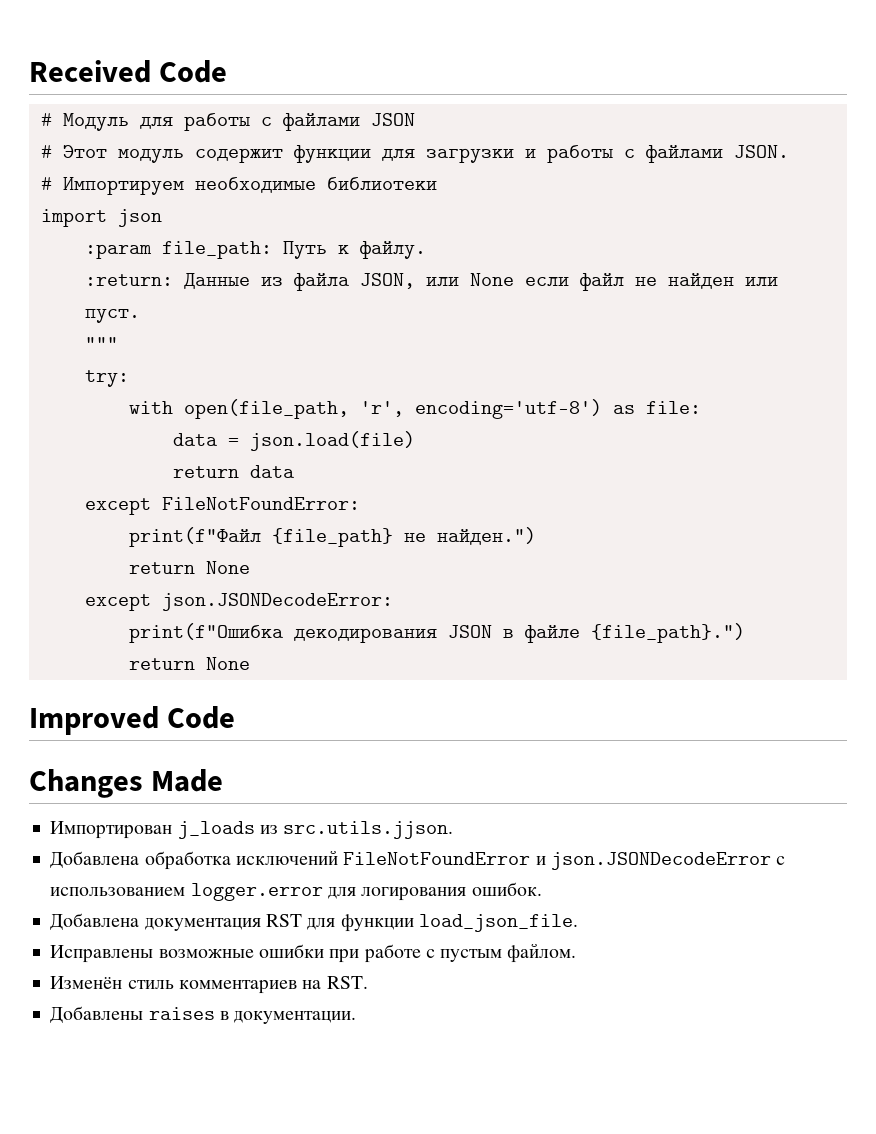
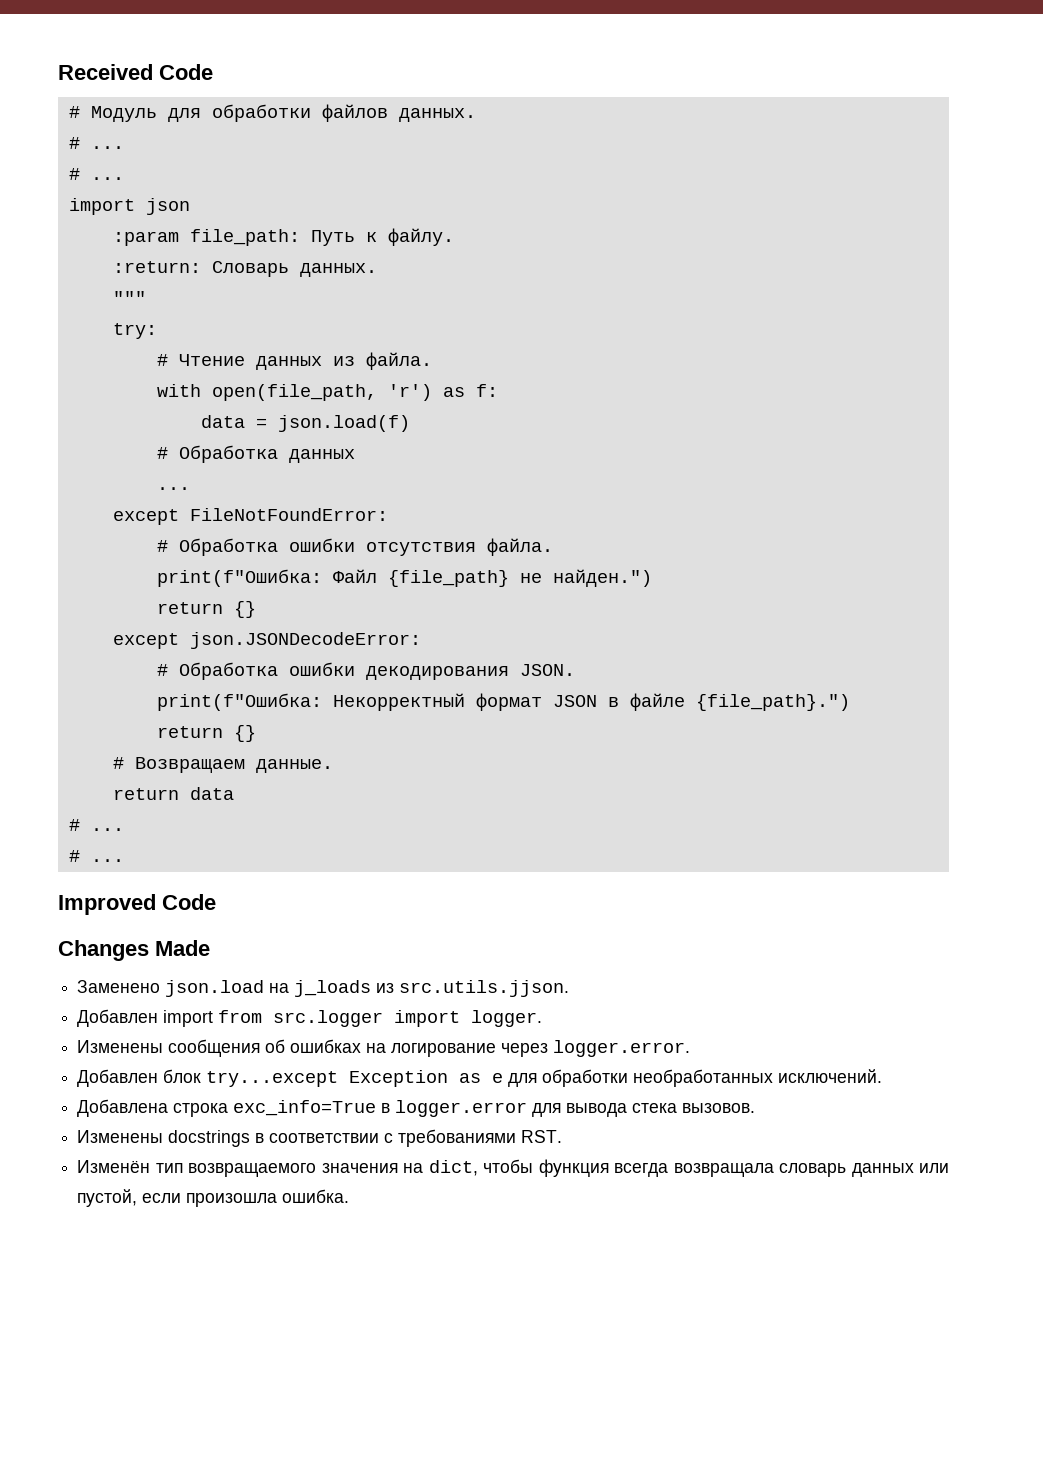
[183,113,415,131] [40,145,789,163] [40,177,437,195] работы с файлами JSON // # Этот модуль содержит функции для загрузки и работы с файлами JSON. // # Импортируем необходимые библиотеки -> [211,104,476,122] [68,137,124,149] [68,168,124,180] обработки файлов данных. // # ... // # ...
[183,273,778,291] [84,309,140,323] [84,337,118,350] [84,370,129,387] [128,399,701,419] [172,431,415,451] [172,465,294,478] [84,497,360,515] [128,527,261,547] Данные из файла JSON, или None если файл не найден или пуст. // """ // try: // with open(file_path, 'r', encoding='utf-8') as file: // data = json.load(file) // return data // except FileNotFoundError: // print(f"Файл -> [211,261,377,277] [112,291,146,304] [112,323,157,339] [156,352,432,370] [156,384,498,401] [200,415,410,432] [156,445,355,463] [156,487,190,490] [112,508,388,525] [156,538,553,556] [156,569,377,587] Словарь данных. // """ // try: // # Чтение данных из файла. // with open(file_path, 'r') as f: // data = json.load(f) // # Обработка данных // ... // except FileNotFoundError: // # Обработка ошибки отсутствия файла. // print(f"Ошибка: Файл
[128,561,250,574] return None -> [156,601,256,618] return {}
[128,623,437,643] print(f"Ошибка декодирования -> [156,662,575,680] [156,693,542,711] # Обработка ошибки декодирования JSON. // print(f"Ошибка: Некорректный формат
[128,657,250,670] return None -> [156,725,256,742] [112,757,333,773] [112,787,234,800] [68,819,124,831] [68,850,124,862] return {} // # Возвращаем данные. // return data // # ... // # ...
[50,821,173,839] Импортирован -> [77,980,290,997] Заменено json.load на
[50,850,786,870] [50,882,542,901] [50,913,578,932] [50,943,577,963] [50,976,368,994] [50,1006,357,1024] Добавлена обработка исключений FileNotFoundError и json.JSONDecodeError с использованием logger.error для логирования ошибок. // Добавлена документация RST для функции load_json_file. // Исправлены возможные ошибки при работе с пустым файлом. // Изменён стиль комментариев на RST. // Добавлены raises в документации. -> [77,1009,543,1027] [77,1039,691,1057] [77,1069,883,1087] [77,1099,756,1117] [77,1129,563,1147] [77,1159,949,1177] [77,1189,350,1207] Добавлен import from src.logger import logger. // Изменены сообщения об ошибках на логирование через logger.error. // Добавлен блок try...except Exception as e для обработки необработанных исключений. // Добавлена строка exc_info=True в logger.error для вывода стека вызовов. // Изменены docstrings в соответствии с требованиями RST. // Изменён тип возвращаемого значения на dict, чтобы функция всегда возвращала словарь данных или пустой, если произошла ошибка.

